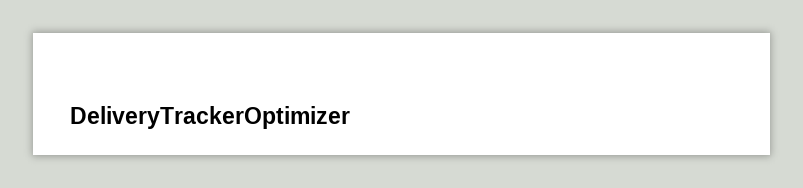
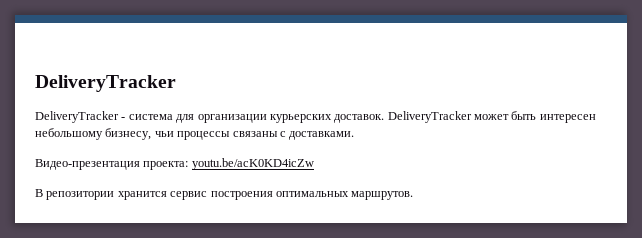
[70,106,350,129] DeliveryTrackerOptimizer -> [35,75,176,92] [35,111,596,123] [35,128,355,140] [35,158,314,170] [35,189,414,200] DeliveryTracker // DeliveryTracker - система для организации курьерских доставок. DeliveryTracker может быть интересен небольшому бизнесу, чьи процессы связаны с доставками. // Видео-презентация проекта: youtu.be/acK0KD4icZw // В репозитории хранится сервис построения оптимальных маршрутов.

